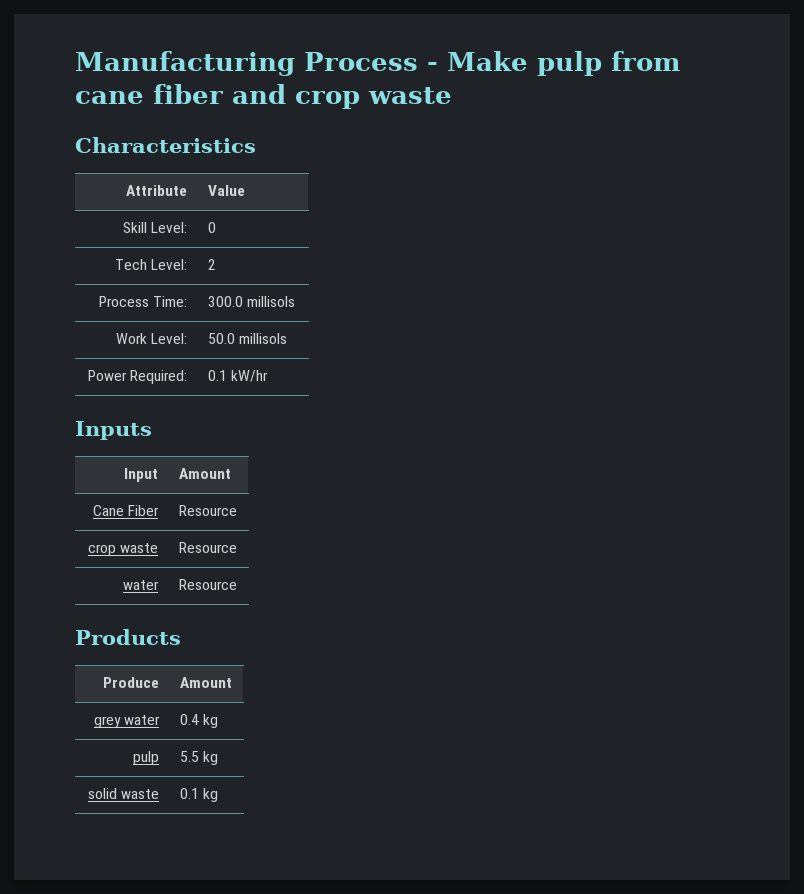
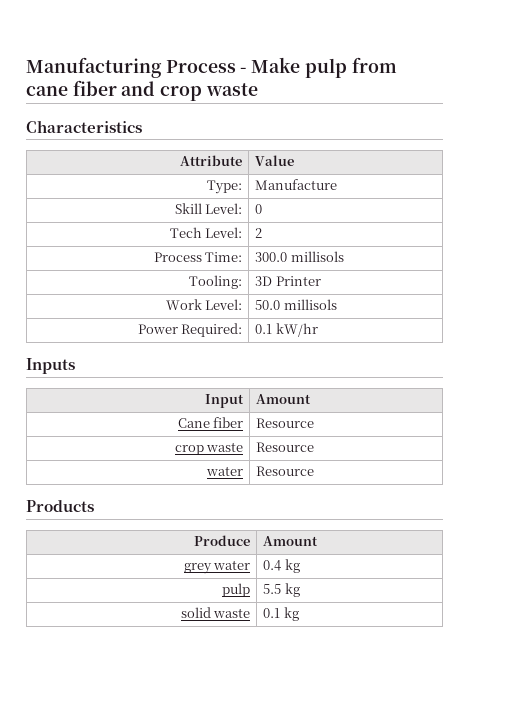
(245, 190) none -> [207,180,243,194] [254,179,337,190] // Type: | Manufacture
(295, 301) none -> [189,275,243,289] [254,276,321,286] // Tooling: | 3D Printer
[128,505,160,516] Fiber -> [213,417,244,428] fiber

